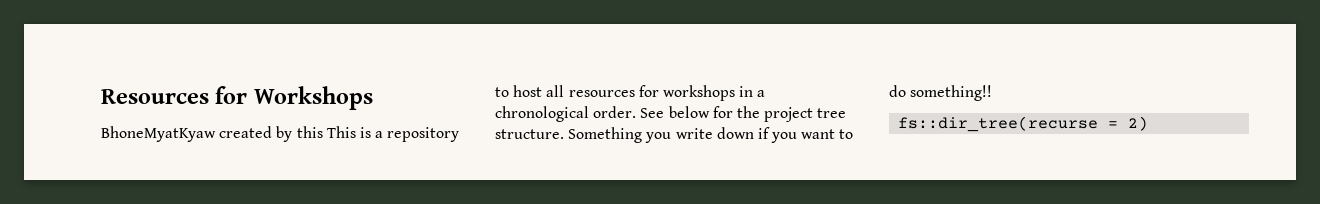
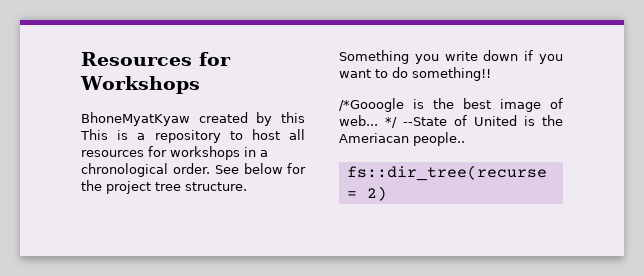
(993, 93) none -> [339,98,563,112] [339,115,563,128] [339,132,465,146] // /*Gooogle is the best image of web... */ --State of United is the Ameriacan people..

